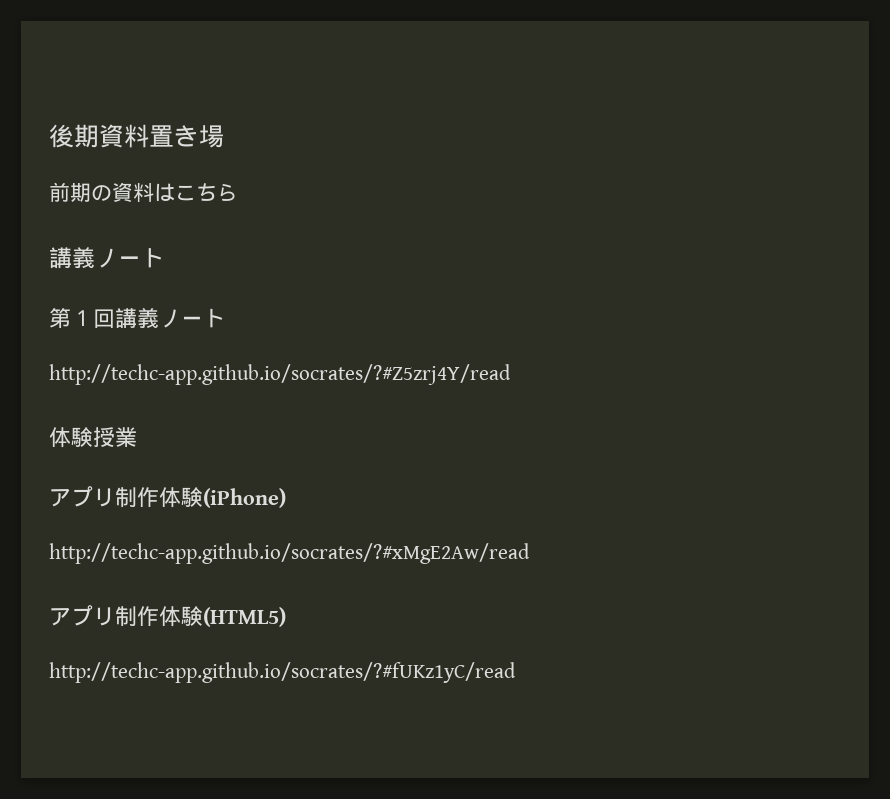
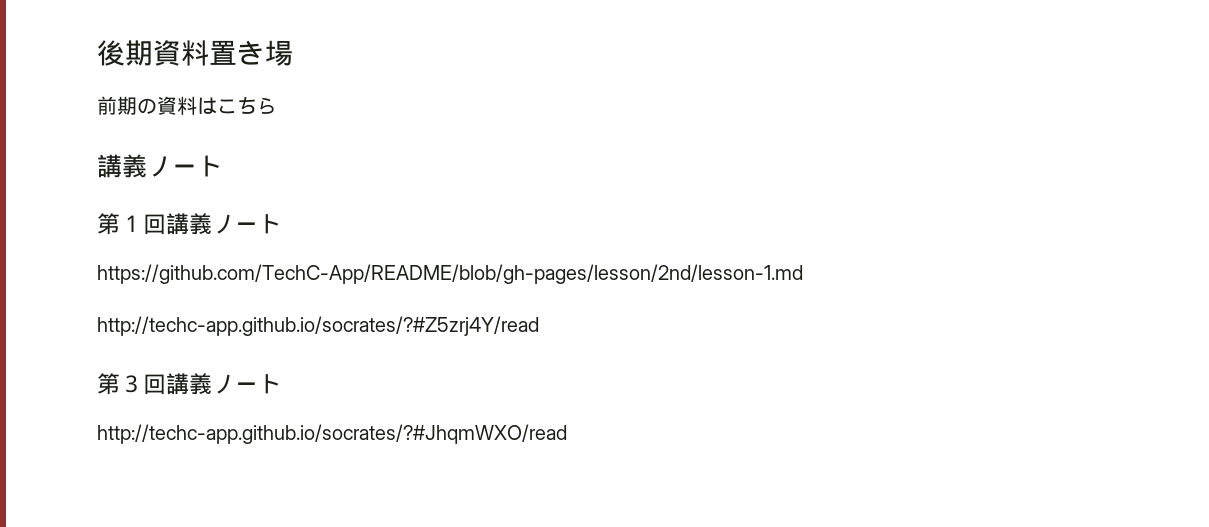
(225, 318) none -> [97,264,803,284] // https://github.com/TechC-App/README/blob/gh-pages/lesson/2nd/lesson-1.md
[49,427,137,448] [49,486,286,508] [49,543,530,564] [49,605,286,627] [49,662,516,683] 体験授業 // アプリ制作体験(iPhone) // http://techc-app.github.io/socrates/?#xMgE2Aw/read // アプリ制作体験(HTML5) // http://techc-app.github.io/socrates/?#fUKz1yC/read -> [97,373,281,395] [97,424,567,444] 第３回講義ノート // http://techc-app.github.io/socrates/?#JhqmWXO/read

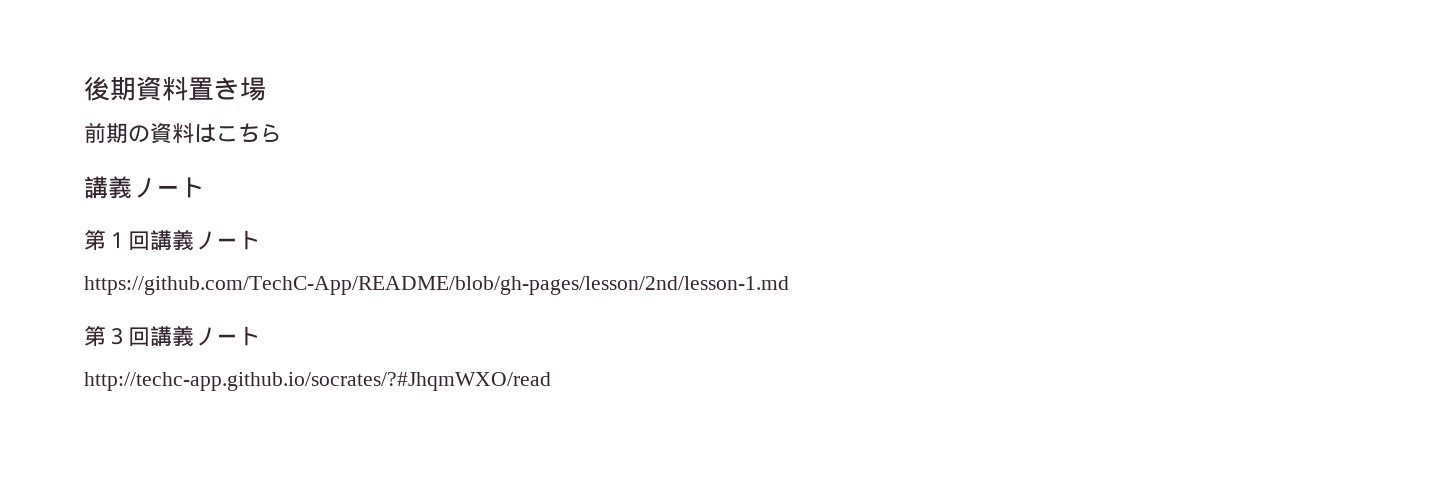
[97,316,539,336] // http://techc-app.github.io/socrates/?#Z5zrj4Y/read -> (789, 285) none

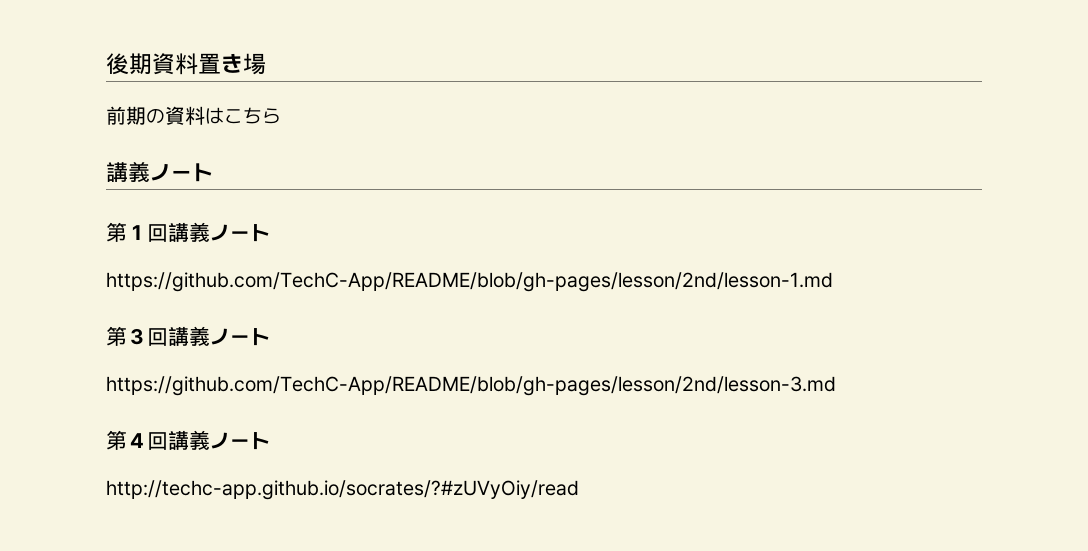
[84,372,551,391] http://techc-app.github.io/socrates/?#JhqmWXO/read -> [106,376,836,396] [106,430,270,450] [106,480,579,500] https://github.com/TechC-App/README/blob/gh-pages/lesson/2nd/lesson-3.md // 第４回講義ノート // http://techc-app.github.io/socrates/?#zUVyOiy/read

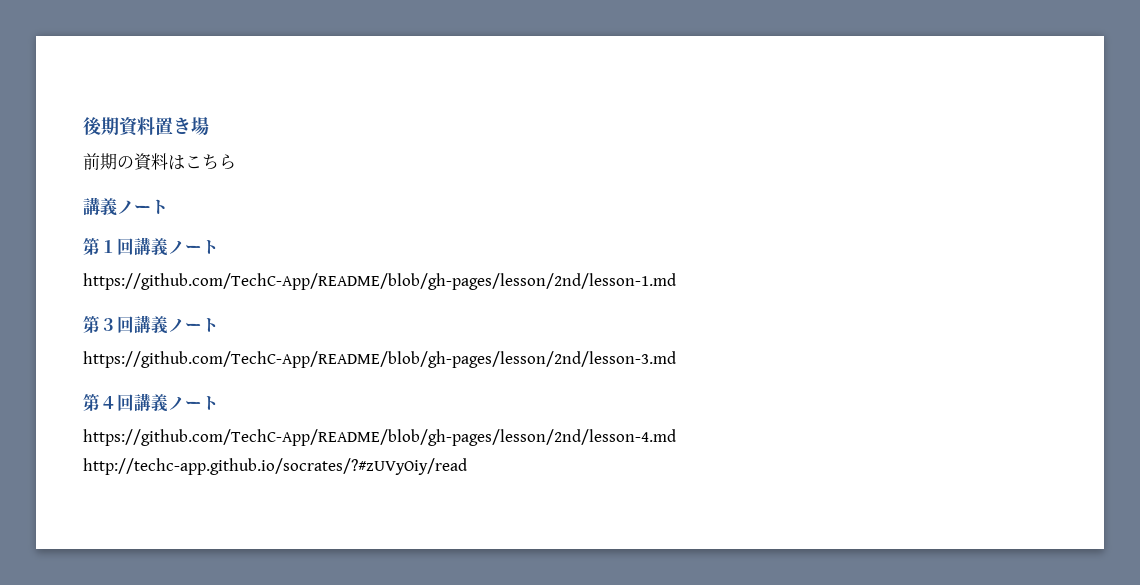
(270, 441) none -> [83,429,676,446] https://github.com/TechC-App/README/blob/gh-pages/lesson/2nd/lesson-4.md

